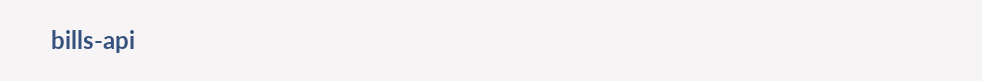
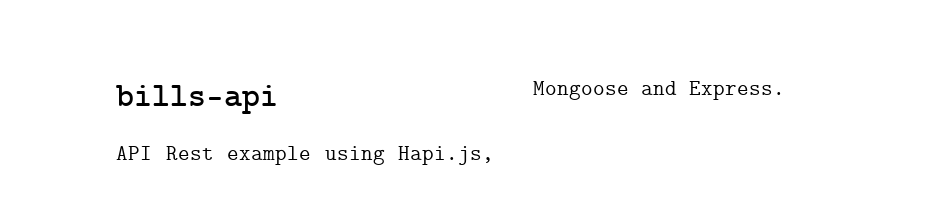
(135, 41) none -> [116,146,494,165] [533,81,785,100] // API Rest example using Hapi.js, Mongoose and Express.

